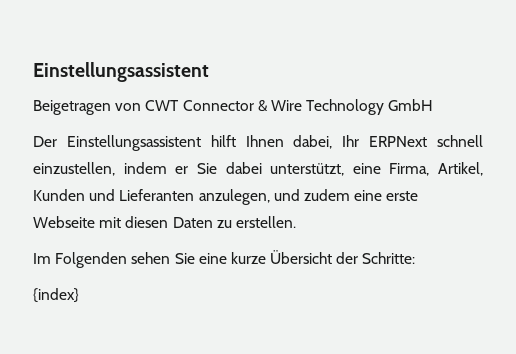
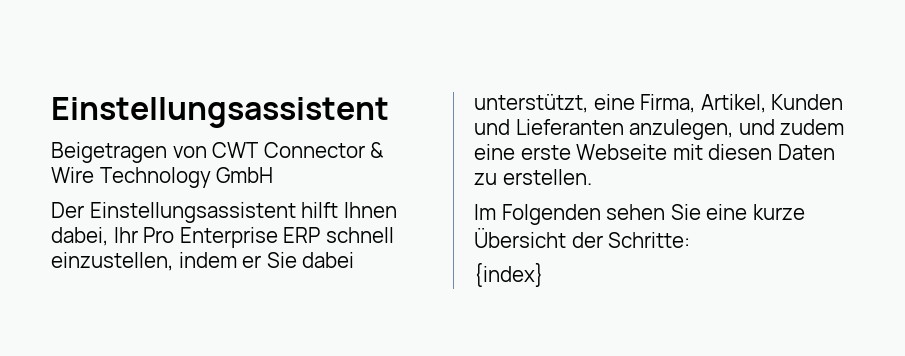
[369,136,428,147] ERPNext -> [143,227,321,248] Pro Enterprise ERP

